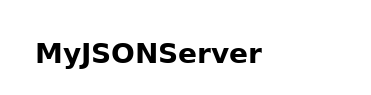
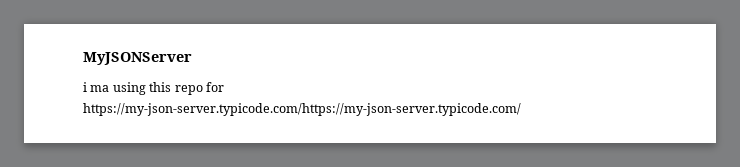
(262, 56) none -> [83,82,224,95] [83,103,521,116] // i ma using this repo for https://my-json-server.typicode.com/https://my-json-server.typicode.com/

